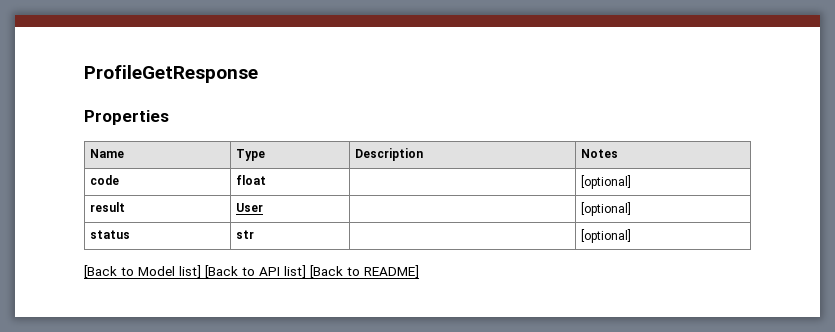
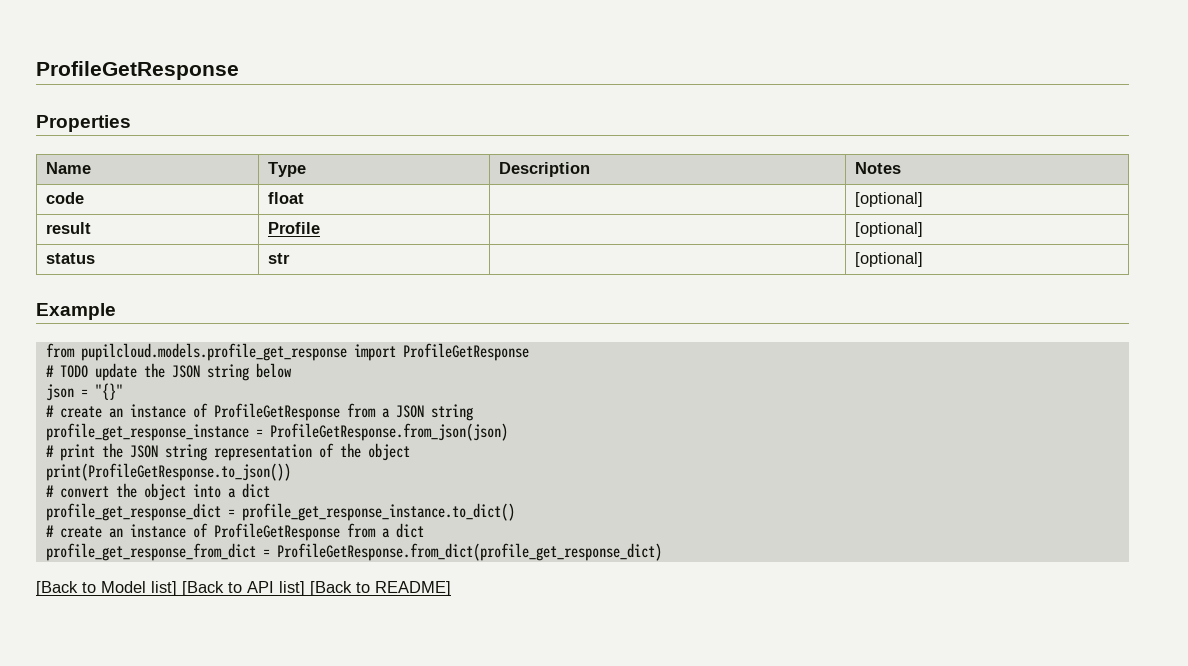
[235,203,263,212] User -> [267,222,320,234] Profile
(631, 236) none -> [36,303,116,320] [45,343,529,361] [45,363,292,381] [45,383,123,401] [45,403,473,421] [45,423,508,441] [45,443,410,461] [45,463,291,481] [45,483,270,501] [45,503,515,521] [45,523,424,541] [45,543,662,561] // Example // from pupilcloud.models.profile_get_response import ProfileGetResponse // # TODO update the JSON string below // json = "{}" // # create an instance of ProfileGetResponse from a JSON string // profile_get_response_instance = ProfileGetResponse.from_json(json) // # print the JSON string representation of the object // print(ProfileGetResponse.to_json()) // # convert the object into a dict // profile_get_response_dict = profile_get_response_instance.to_dict() // # create an instance of ProfileGetResponse from a dict // profile_get_response_from_dict = ProfileGetResponse.from_dict(profile_get_response_dict)

